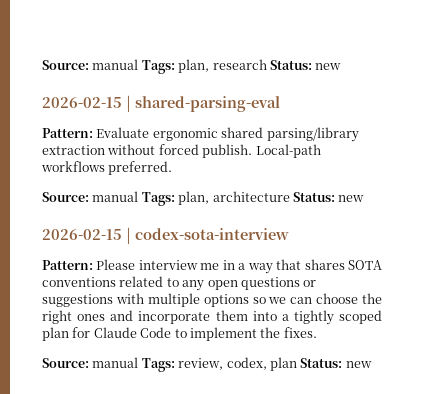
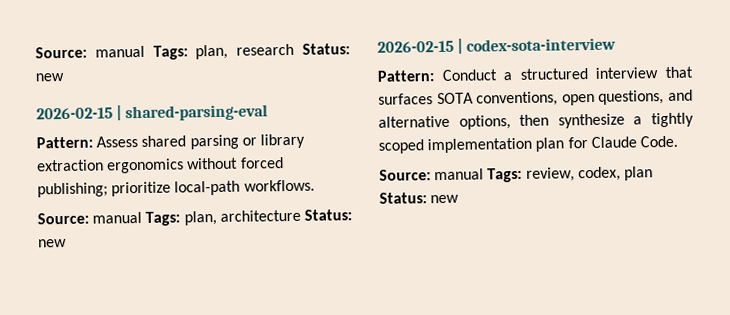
[96,127,359,142] [42,144,321,158] [41,161,173,175] Evaluate ergonomic shared parsing/library extraction without forced publish. Local-path workflows preferred. -> [96,133,305,150] [37,157,284,174] [37,179,315,198] Assess shared parsing or library extraction ergonomics without forced publishing; prioritize local-path workflows.
[96,259,383,274] [42,276,317,291] [42,293,382,307] [42,310,277,324] Please interview me in a way that shares SOTA conventions related to any open questions or suggestions with multiple options so we can choose the right ones and incorporate them into -> [441,66,693,81] [378,89,693,107] [378,113,625,130] Conduct a structured interview that surfaces SOTA conventions, open questions, and alternative options, then synthesize
(382, 317) none -> [427,137,533,154] implementation
[140,327,317,341] Code to implement the fixes. -> [639,135,678,148] Code.

